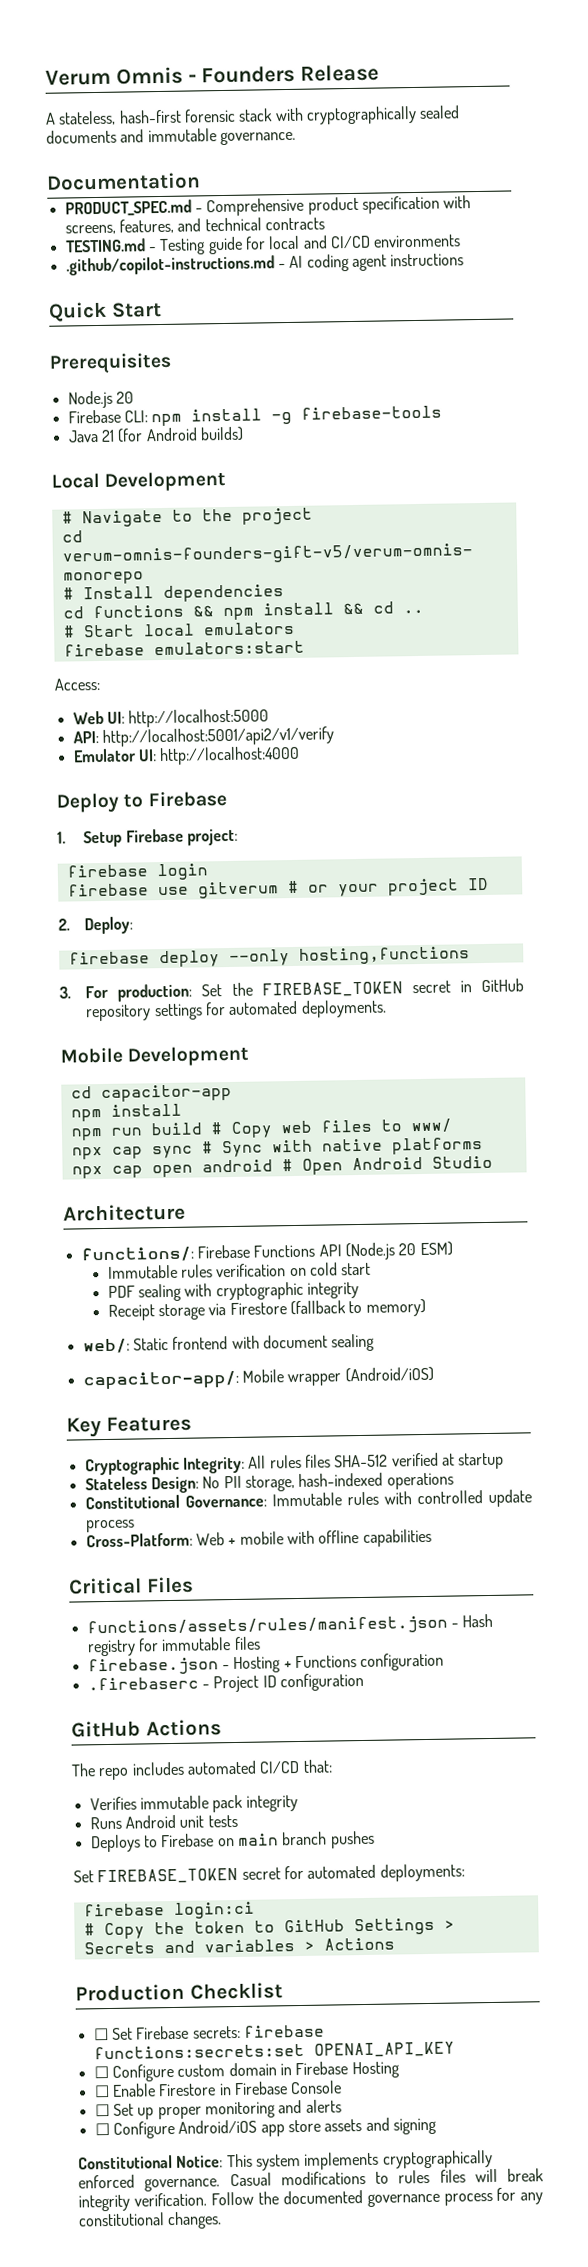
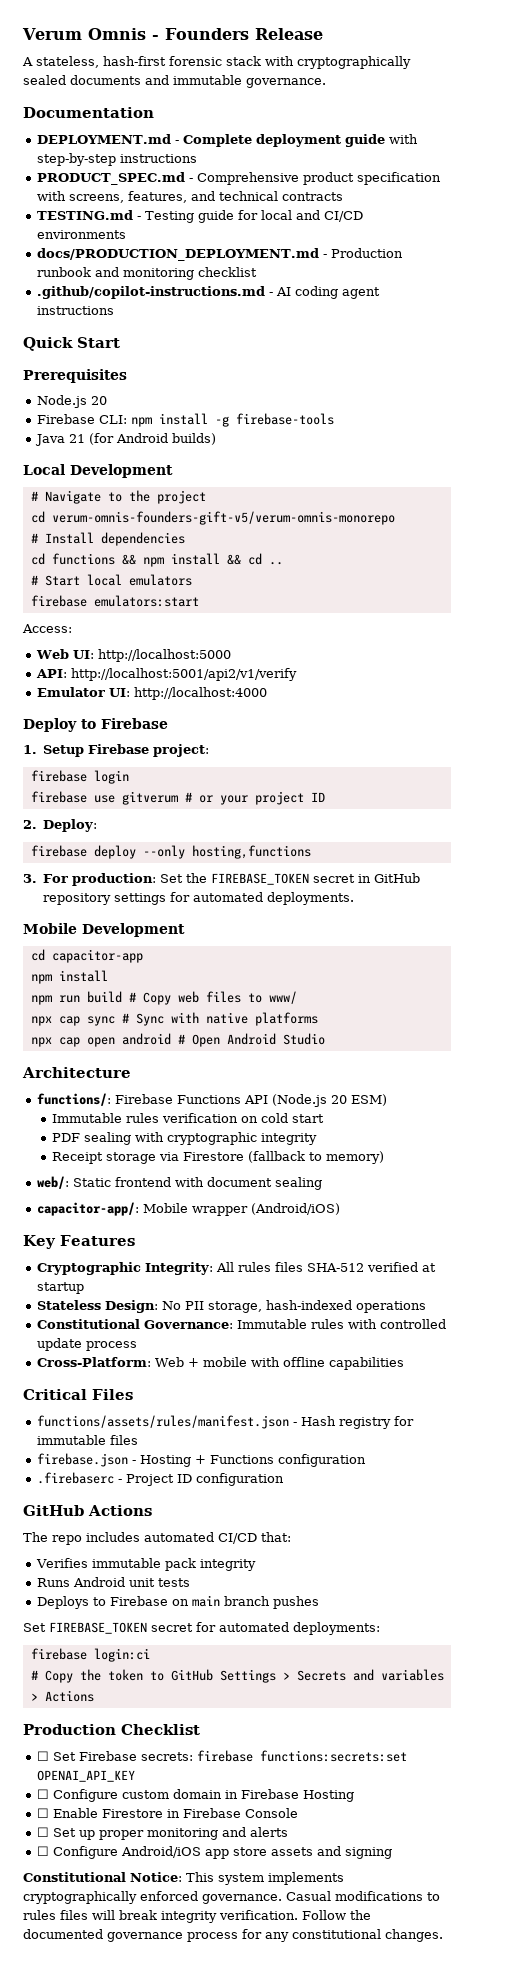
(201, 181) none -> [36,134,418,147] [36,153,197,166] // DEPLOYMENT.md - Complete deployment guide with step-by-step instructions
(462, 241) none -> [36,248,403,261] [36,267,257,280] // docs/PRODUCTION_DEPLOYMENT.md - Production runbook and monitoring checklist

